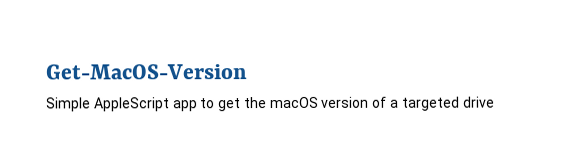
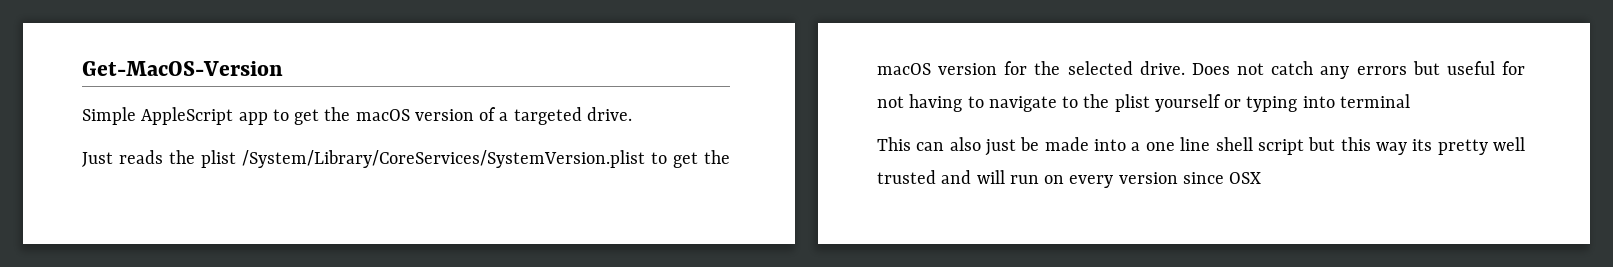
[462,96,495,108] drive -> [586,107,632,121] [82,150,730,168] [877,61,1525,79] [877,94,1410,112] [877,137,1525,156] [877,170,1262,188] drive. // Just reads the plist /System/Library/CoreServices/SystemVersion.plist to get the macOS version for the selected drive. Does not catch any errors but useful for not having to navigate to the plist yourself or typing into terminal // This can also just be made into a one line shell script but this way its pretty well trusted and will run on every version since OSX

